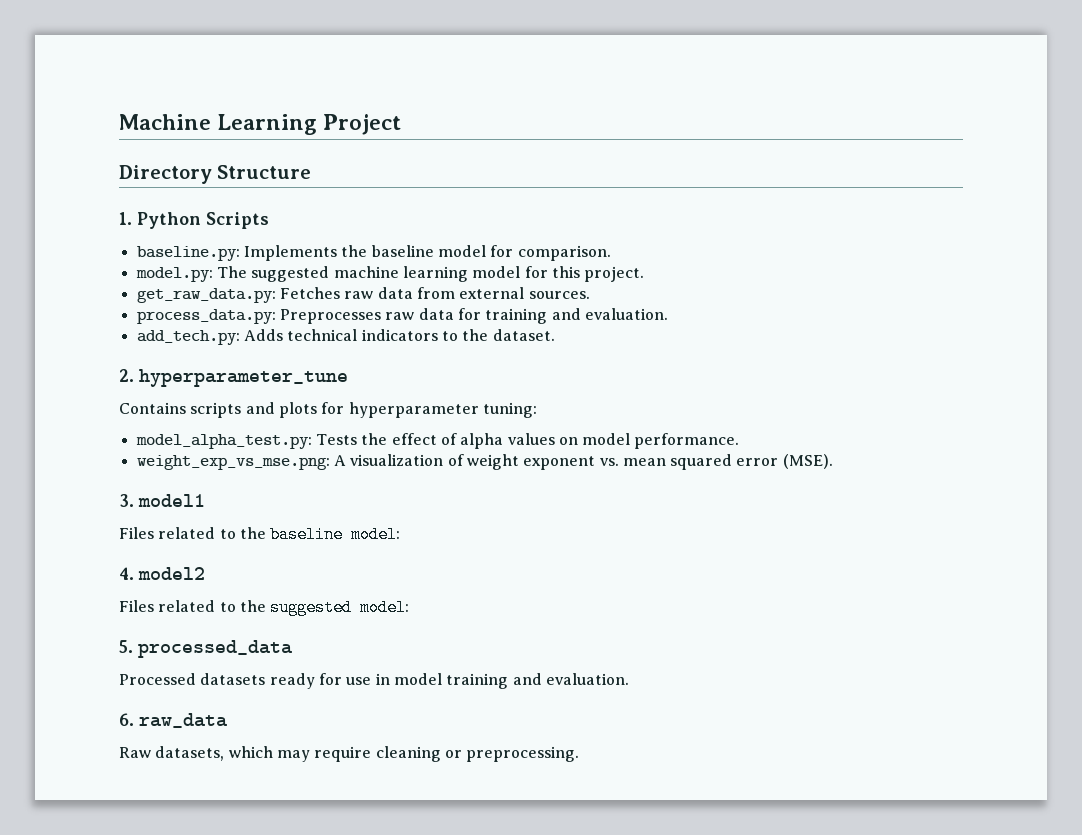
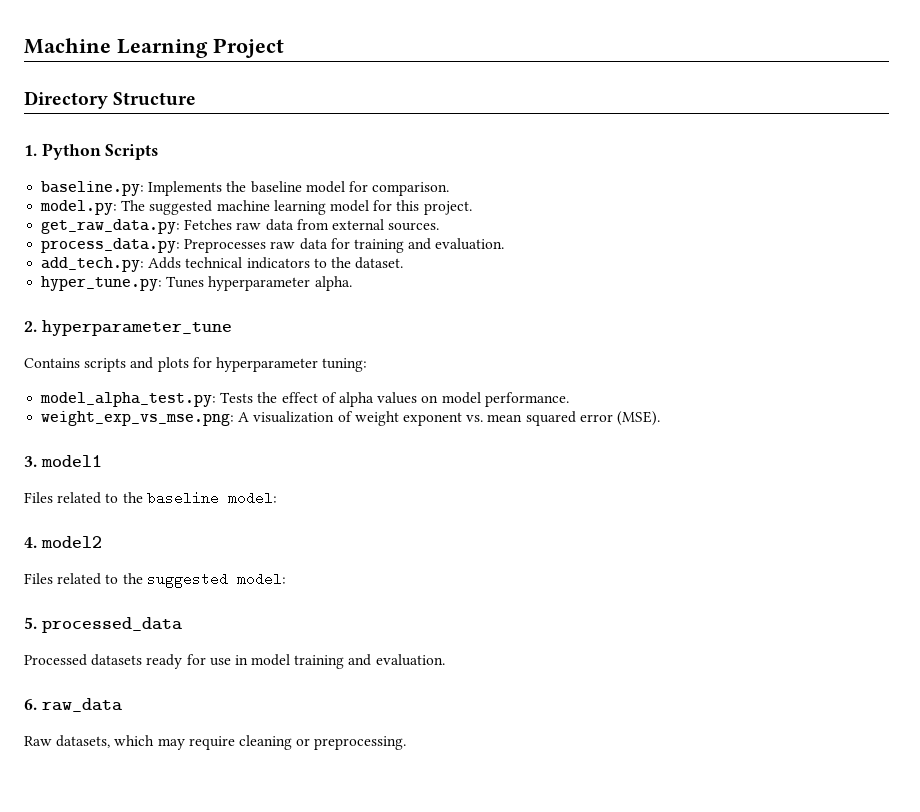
(555, 335) none -> [41,276,352,291] // hyper_tune.py: Tunes hyperparameter alpha.

